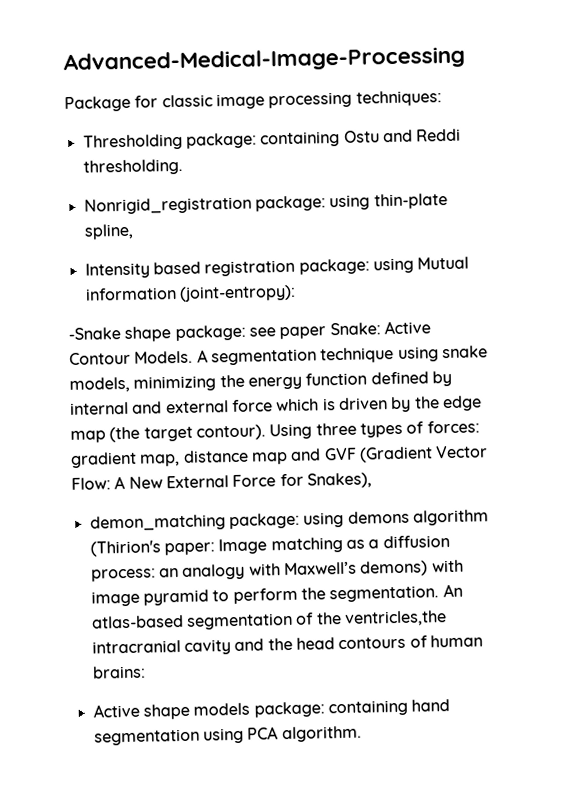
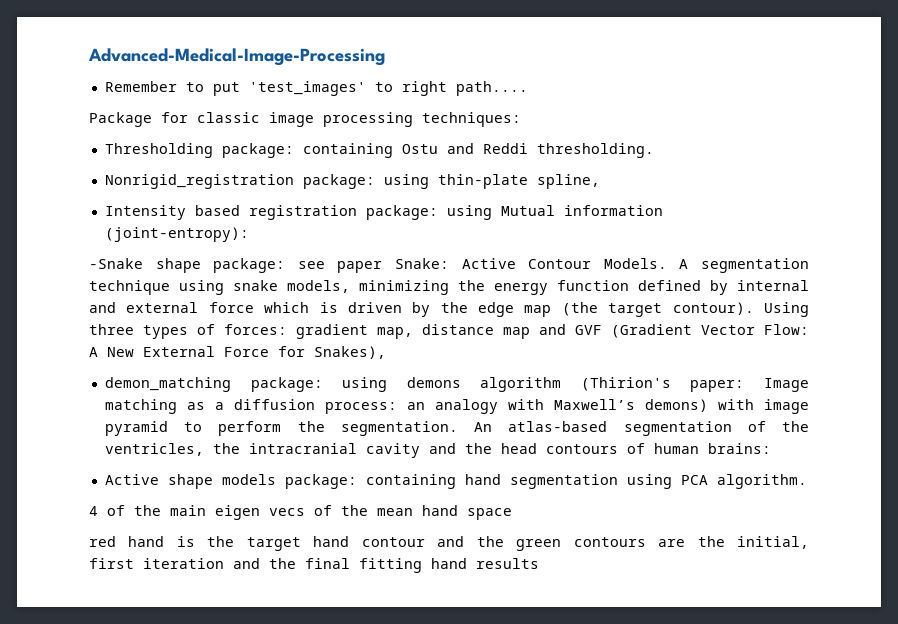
(465, 60) none -> [104,81,528,96] // Remember to put 'test_images' to right path....
[343,610,447,627] ventricles,the -> [104,443,240,456] ventricles, the
(362, 734) none -> [89,505,512,520] [89,536,809,551] [89,558,539,573] // 4 of the main eigen vecs of the mean hand space // red hand is the target hand contour and the green contours are the initial, first iteration and the final fitting hand results

